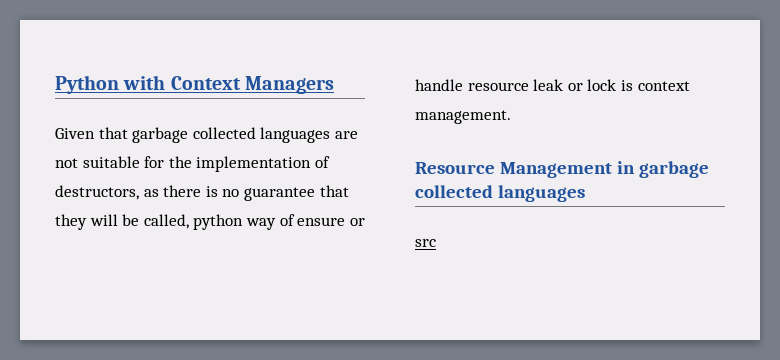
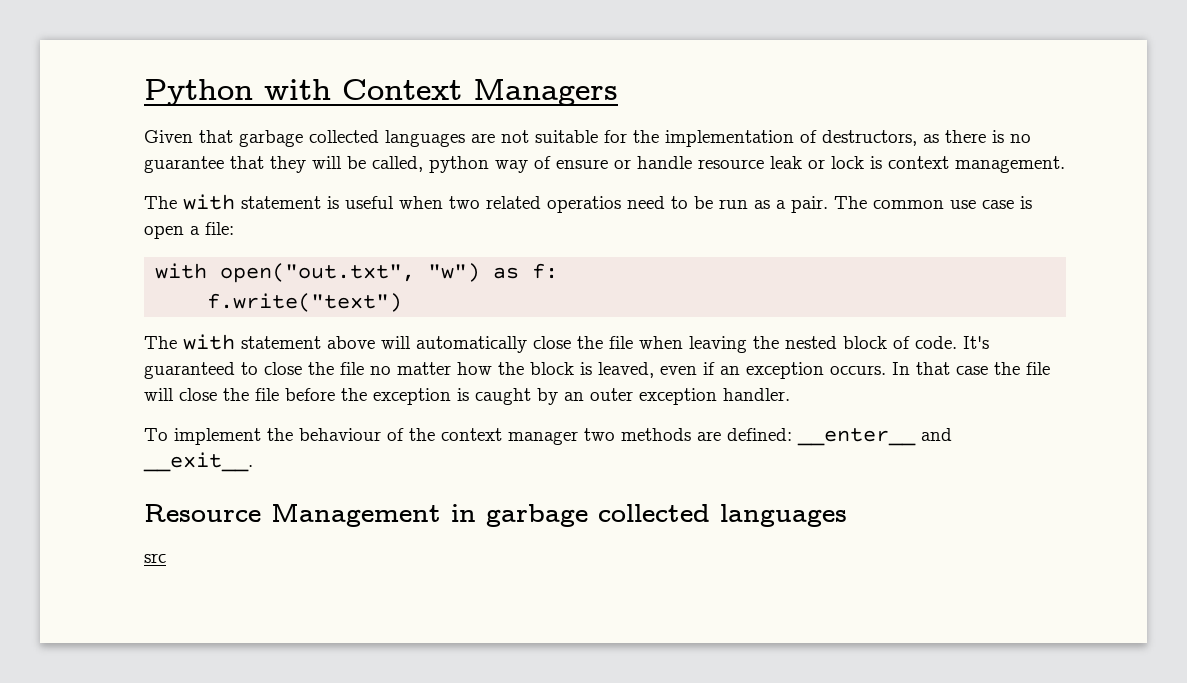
(511, 117) none -> [144,194,1032,213] [144,222,234,239] [155,263,559,283] [207,293,403,312] [144,334,989,353] [144,362,1050,379] [144,388,790,405] [144,428,952,446] [143,452,253,472] // The with statement is useful when two related operatios need to be run as a pair. The common use case is open a file: // with open("out.txt", "w") as f: // f.write("text") // The with statement above will automatically close the file when leaving the nested block of code. It's guaranteed to close the file no matter how the block is leaved, even if an exception occurs. In that case the file will close the file before the exception is caught by an outer exception handler. // To implement the behaviour of the context manager two methods are defined: __enter__ and __exit__.

